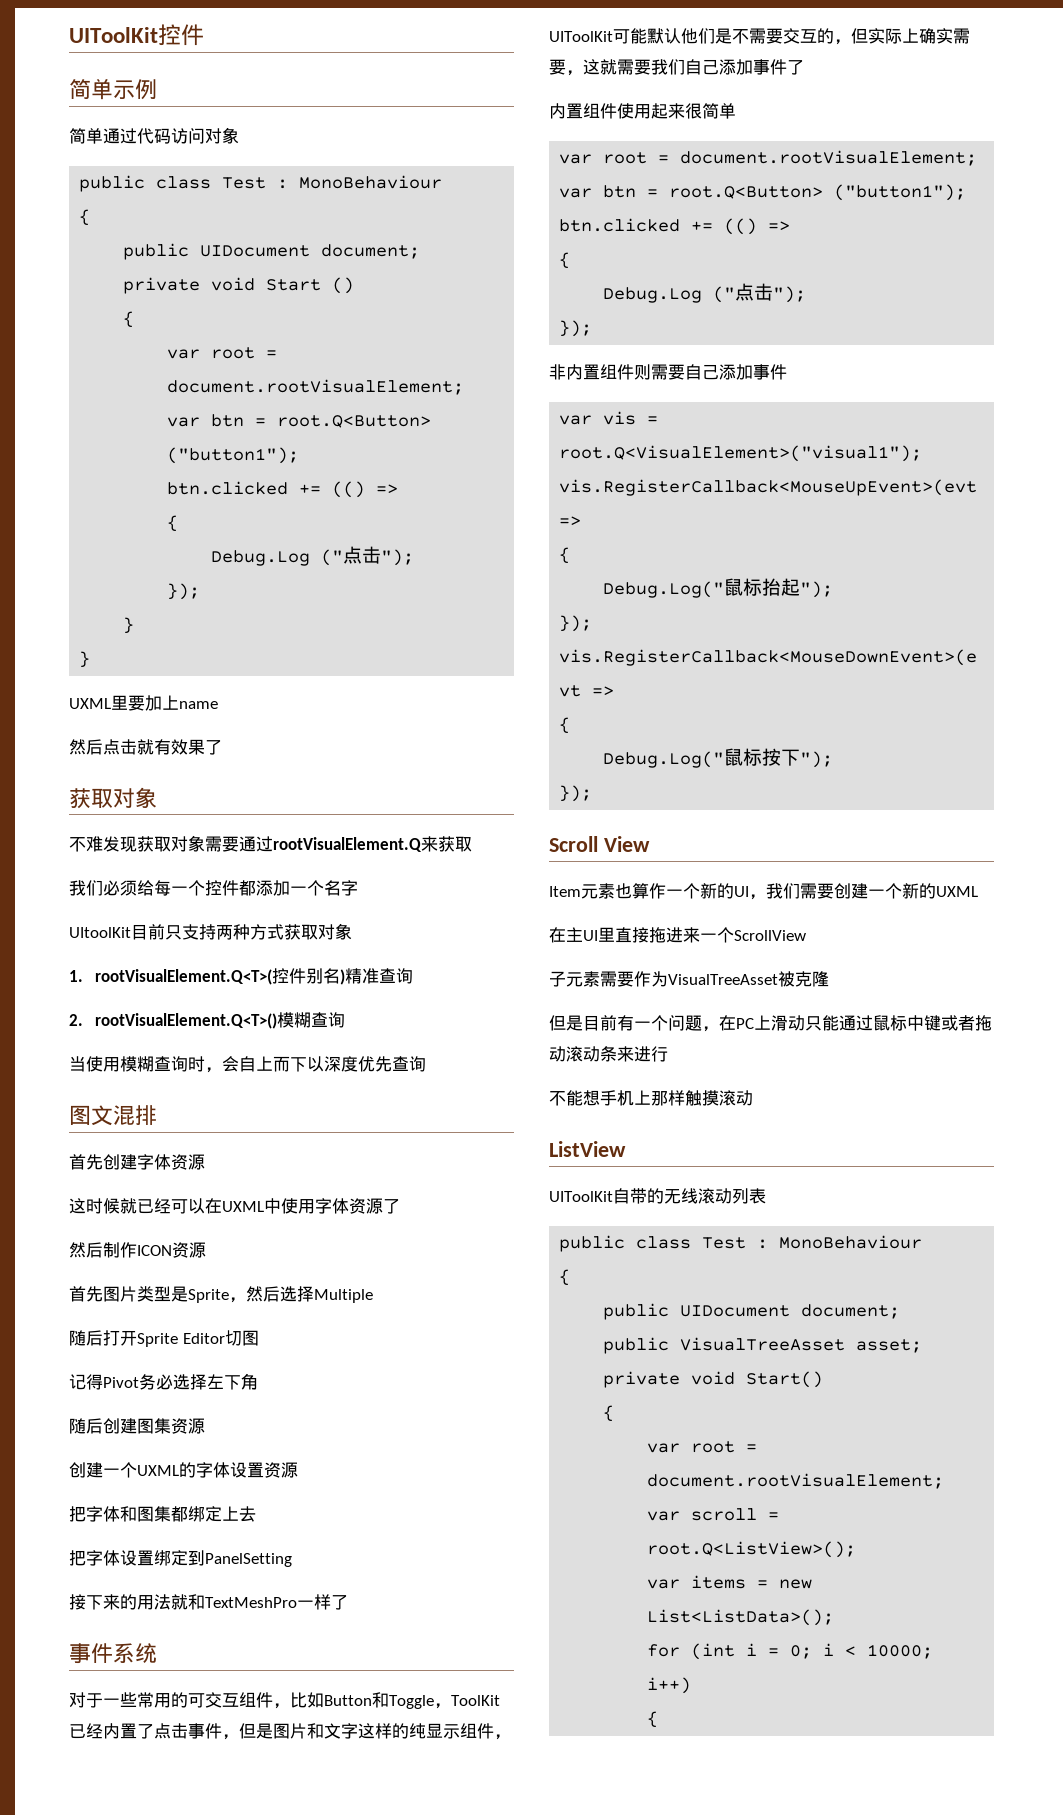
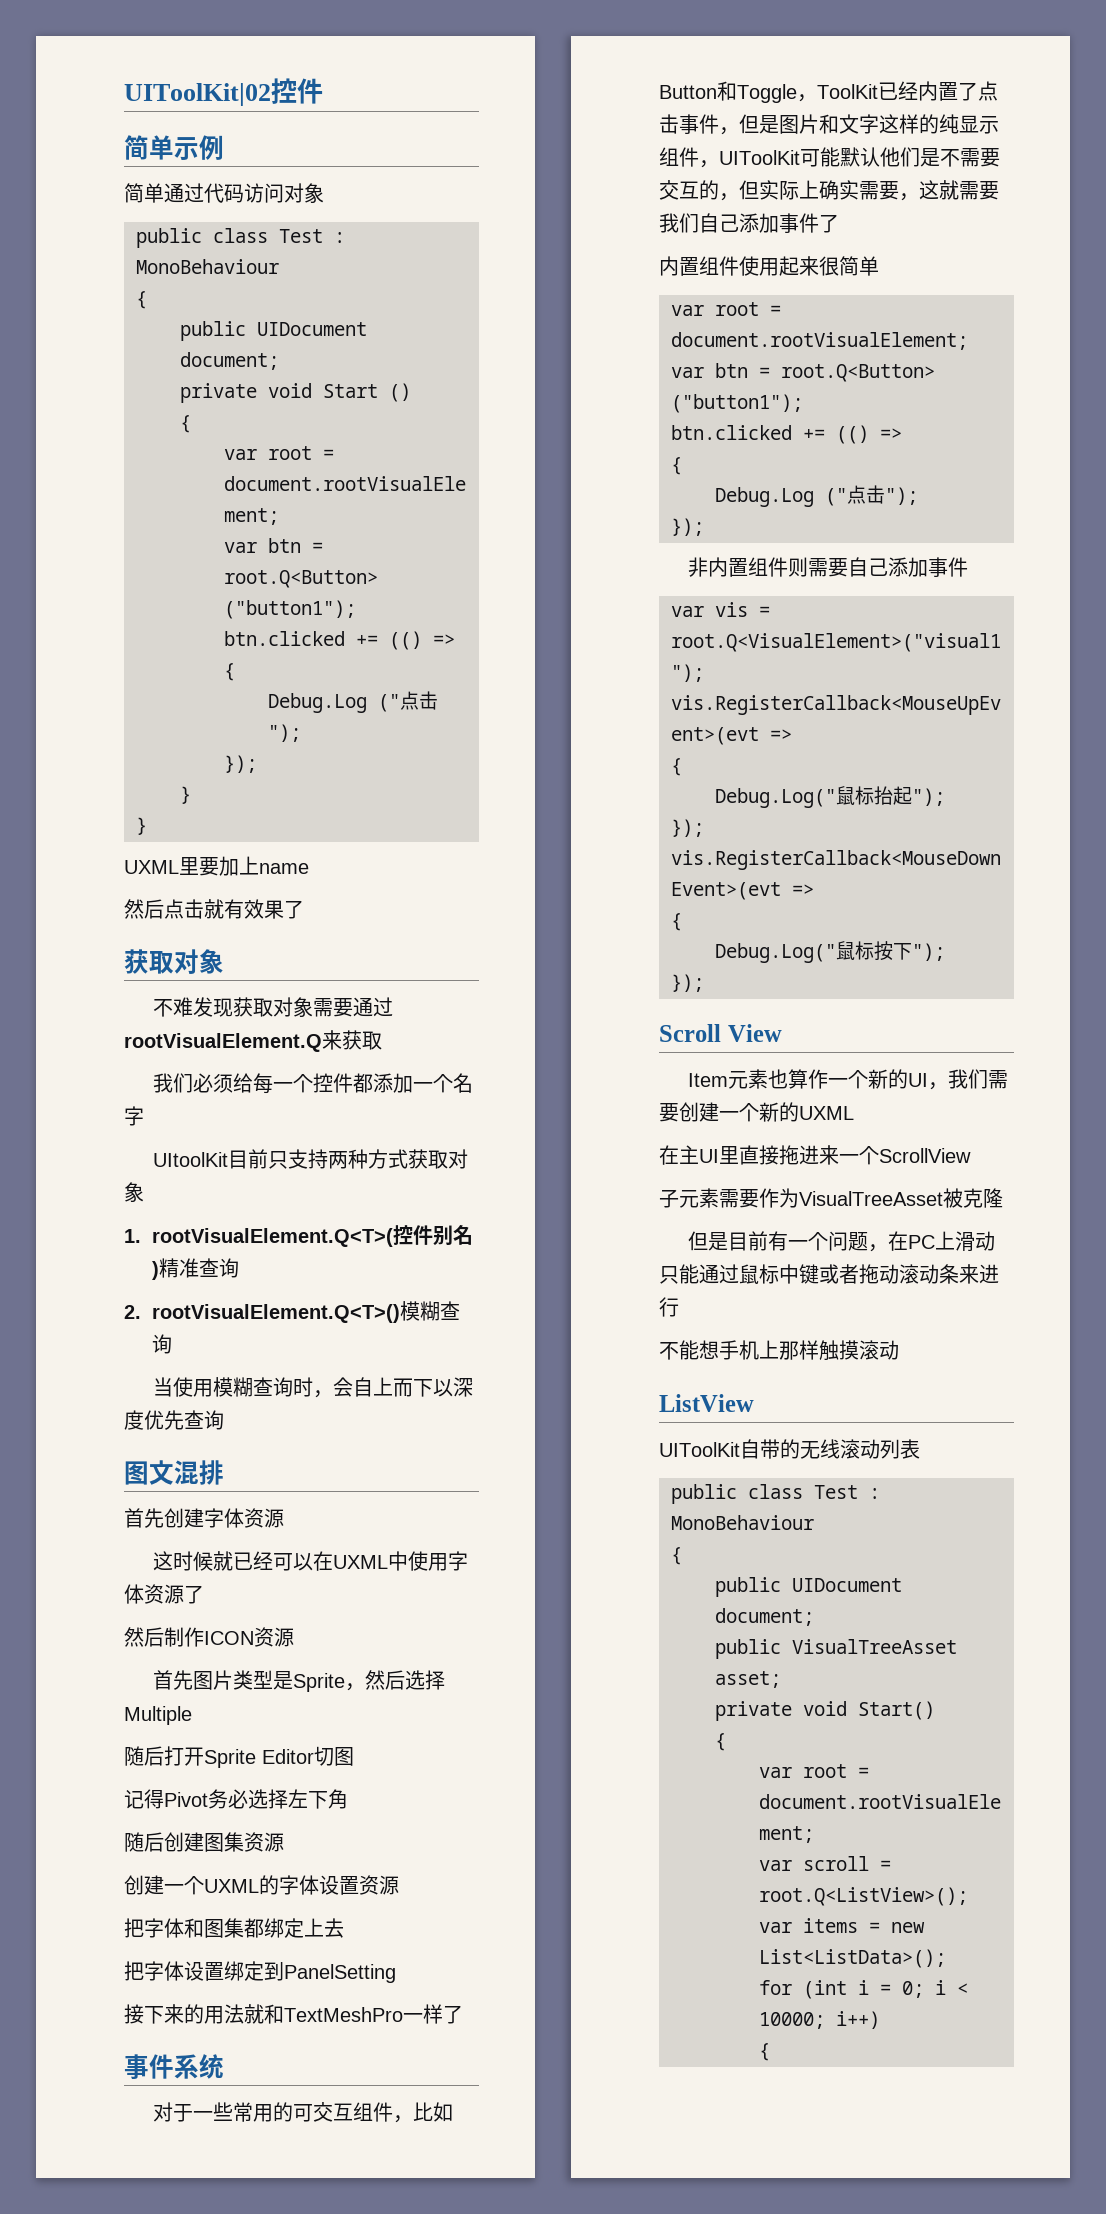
[69,27,158,43] UIToolKit -> [124,83,271,106] UIToolKit|02

